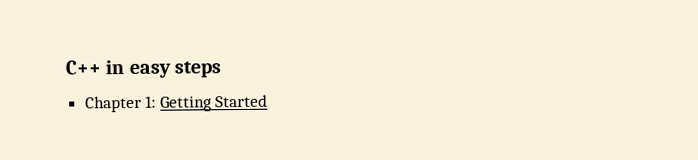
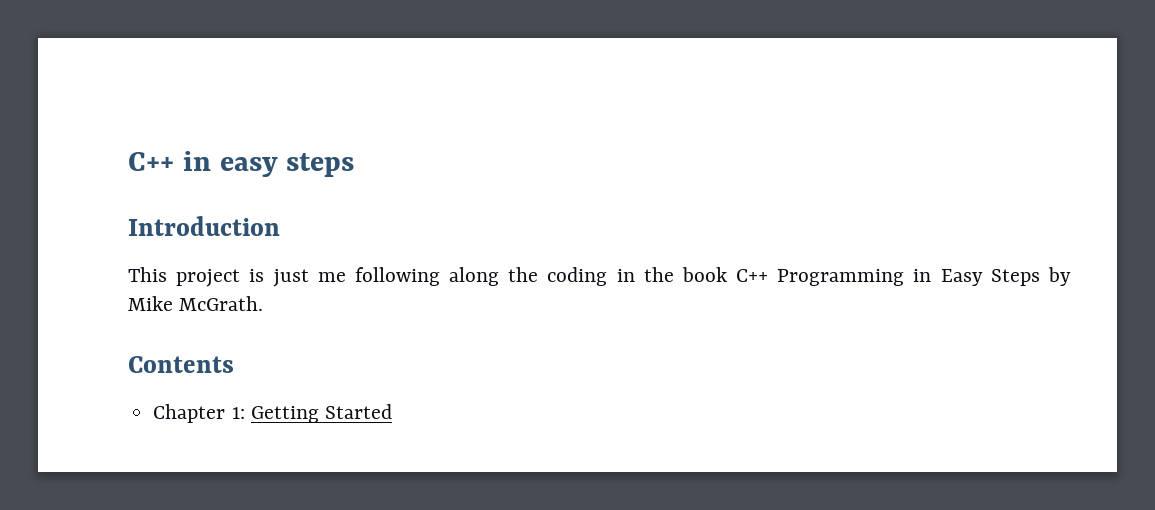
(221, 69) none -> [128,216,280,236] [128,267,1071,287] [128,296,264,311] [128,356,234,373] // Introduction // This project is just me following along the coding in the book C++ Programming in Easy Steps by Mike McGrath. // Contents

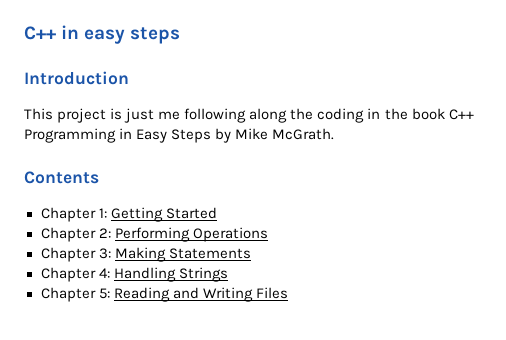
(392, 411) none -> [40,227,268,242] [40,247,251,262] [40,267,228,282] [40,287,288,302] // Chapter 2: Performing Operations // Chapter 3: Making Statements // Chapter 4: Handling Strings // Chapter 5: Reading and Writing Files

